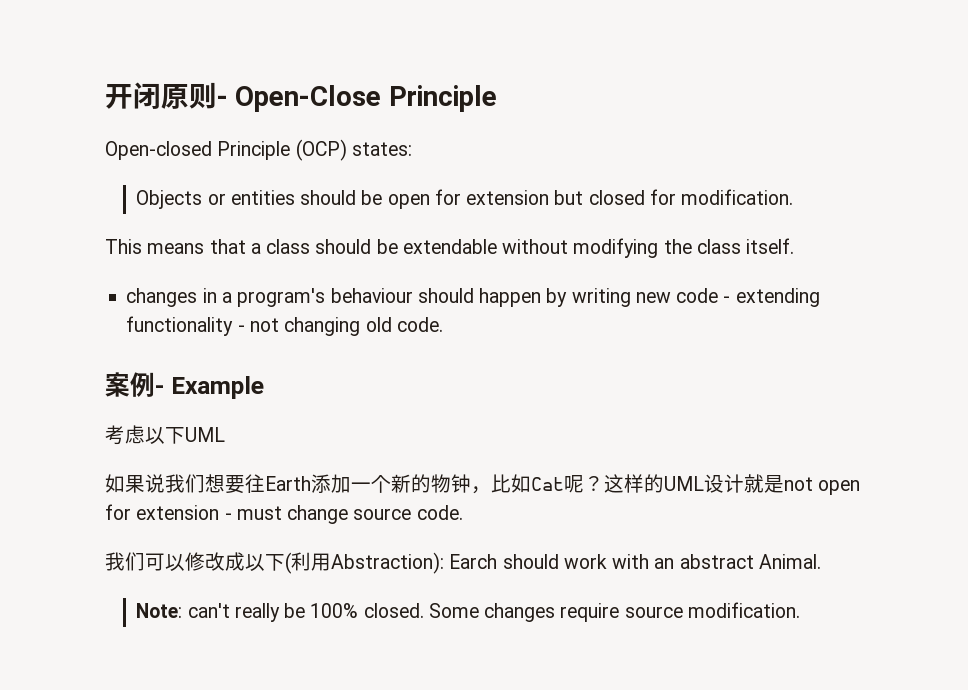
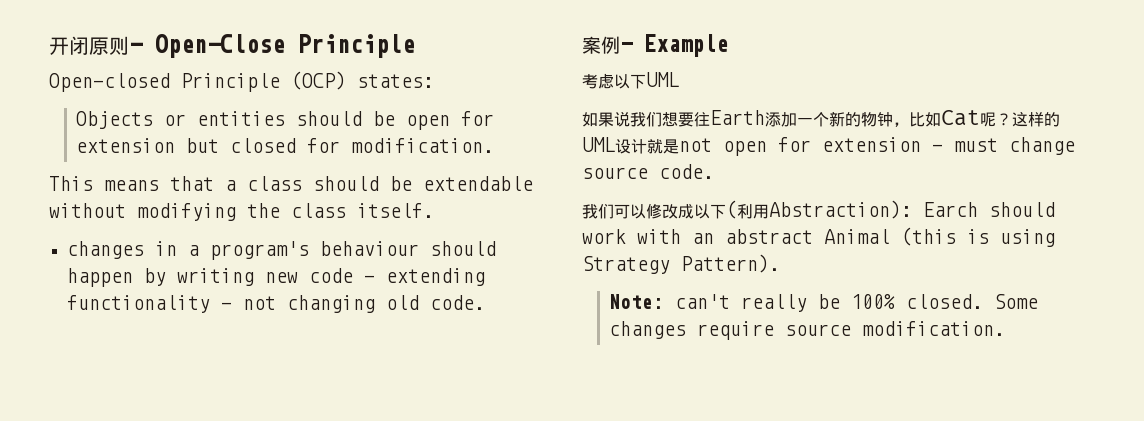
[758,554,821,569] Animal. -> [824,227,1055,247] [582,254,780,274] Animal (this is using Strategy Pattern).

